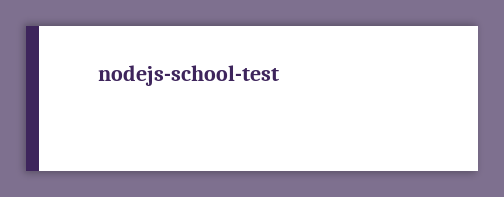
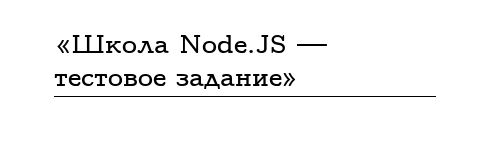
[98,65,279,86] nodejs-school-test -> [54,35,327,54] [54,73,299,89] «Школа Node.JS — тестовое задание»

